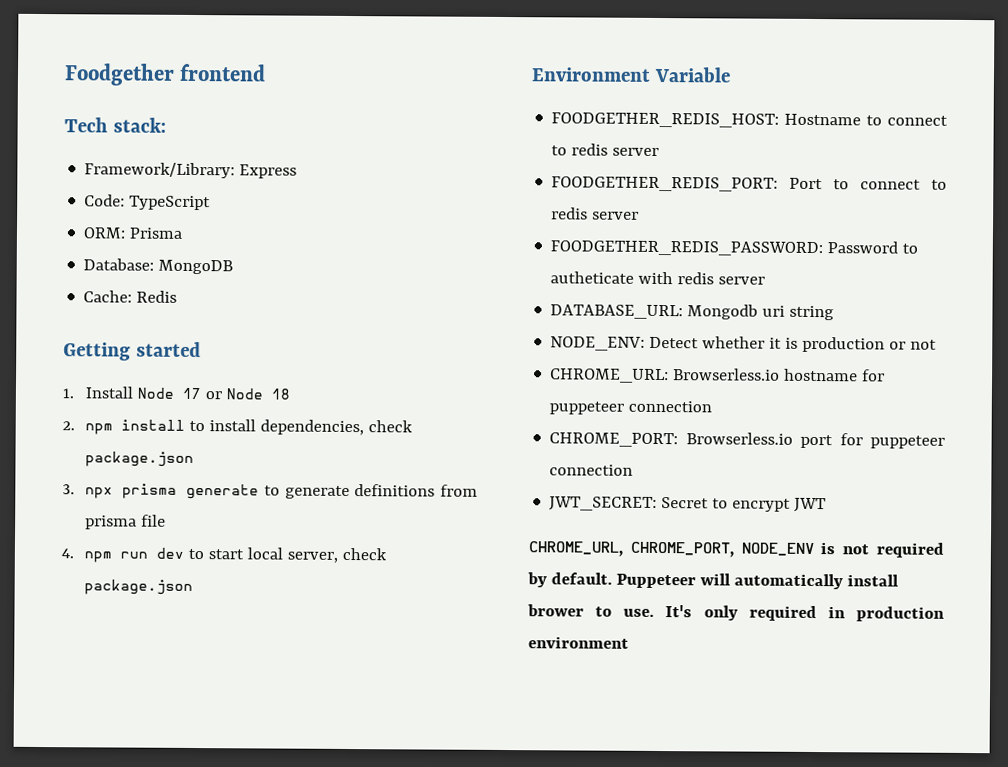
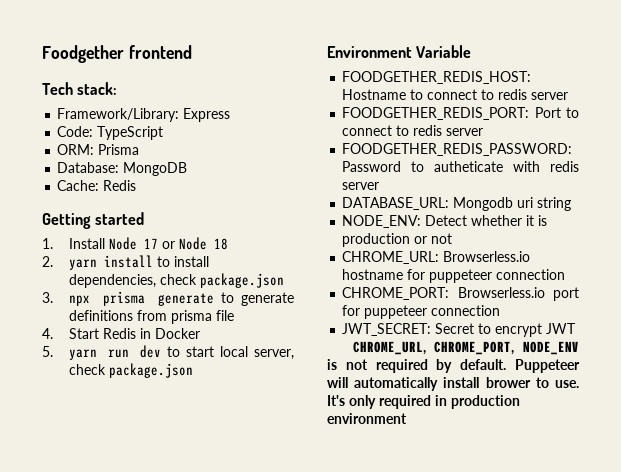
[84,423,113,435] npm -> [69,259,98,270] yarn
[83,551,112,563] npm -> [69,328,201,339] [42,346,98,360] Start Redis in Docker // 5. yarn

